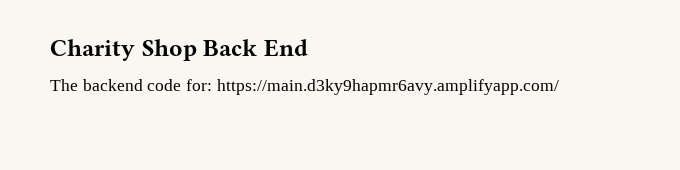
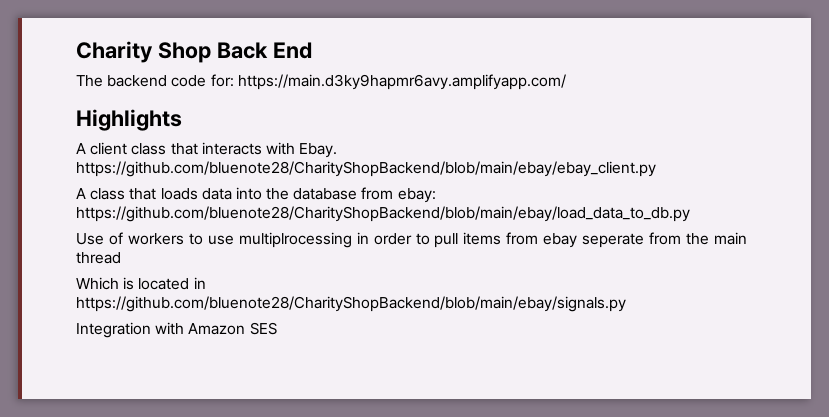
(559, 87) none -> [76,109,182,131] [76,142,338,158] [76,161,656,177] [76,187,436,203] [76,206,690,222] [76,232,747,248] [76,252,121,264] [76,277,206,290] [76,296,626,312] [76,322,277,338] // Highlights // A client class that interacts with Ebay. https://github.com/bluenote28/CharityShopBackend/blob/main/ebay/ebay_client.py // A class that loads data into the database from ebay: https://github.com/bluenote28/CharityShopBackend/blob/main/ebay/load_data_to_db.py // Use of workers to use multiplrocessing in order to pull items from ebay seperate from the main thread // Which is located in https://github.com/bluenote28/CharityShopBackend/blob/main/ebay/signals.py // Integration with Amazon SES

